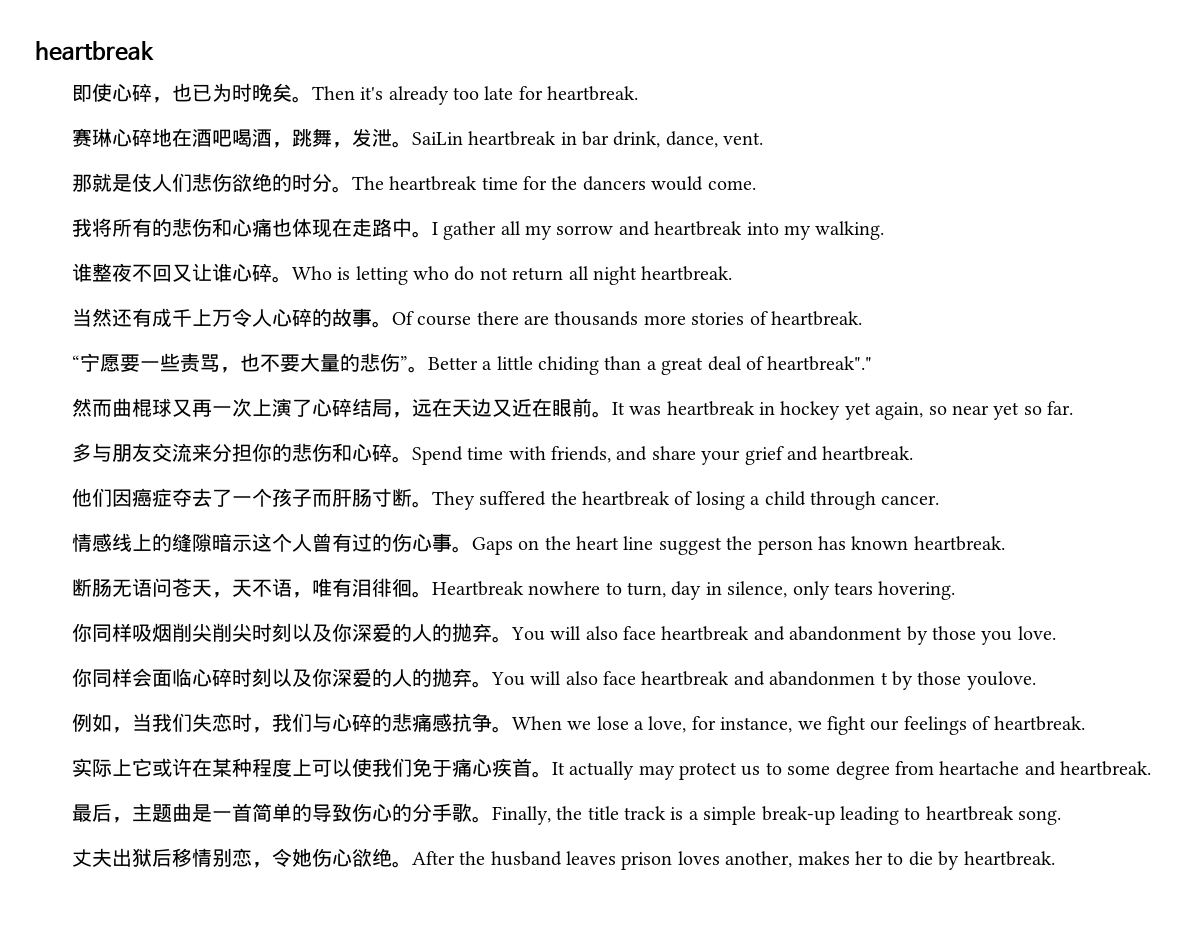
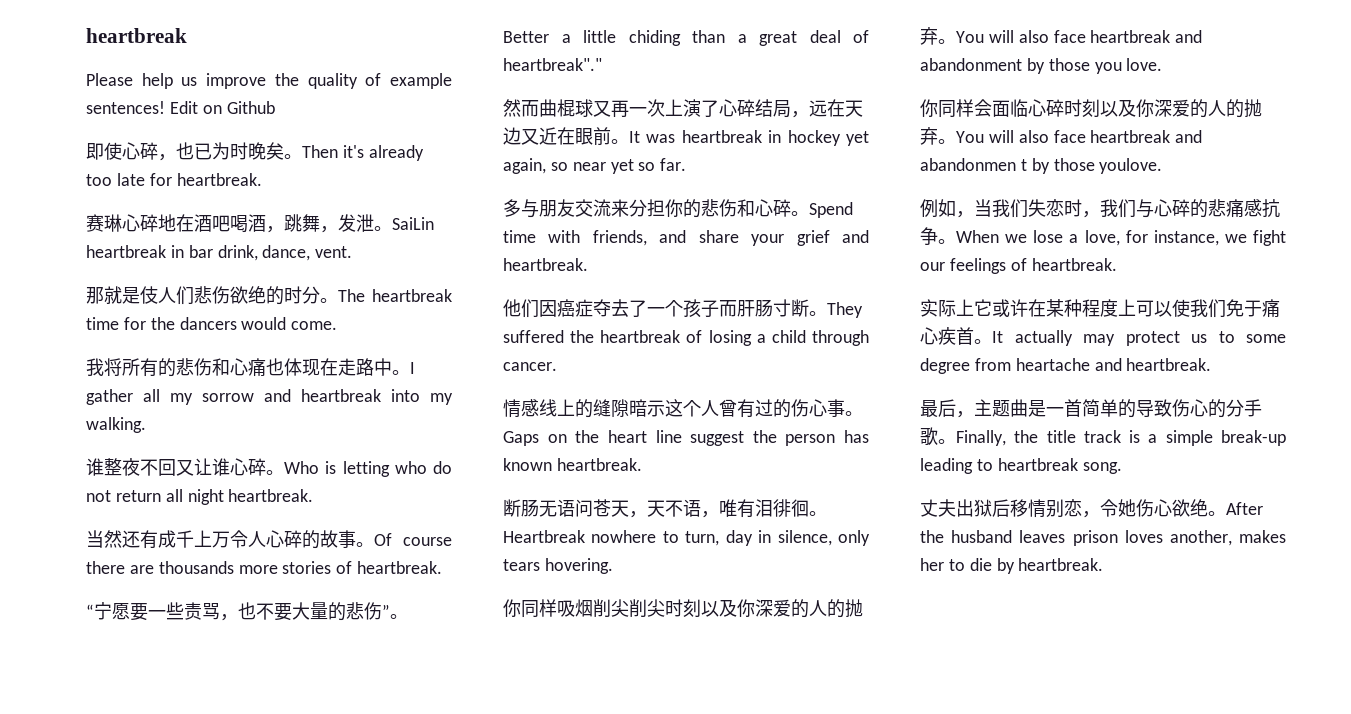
[35,41,154,61] heartbreak -> [86,28,187,43] [86,73,453,89] [86,101,275,114] heartbreak // Please help us improve the quality of example sentences! Edit on Github

